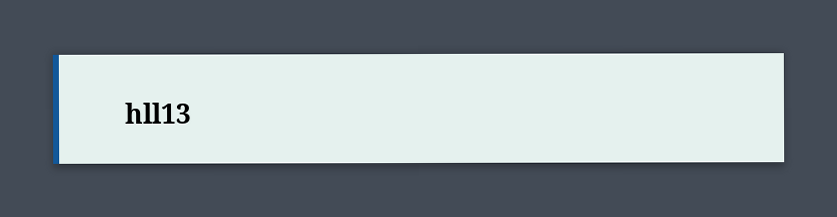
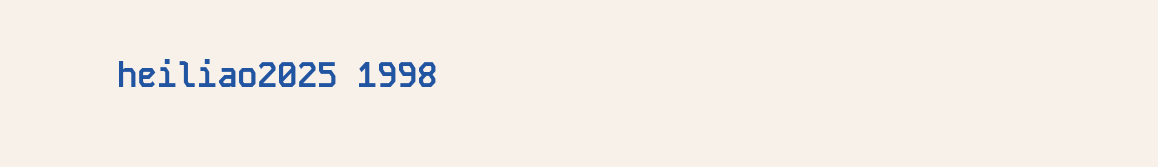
[124,102,192,124] hll13 -> [117,59,437,87] heiliao2025 1998

